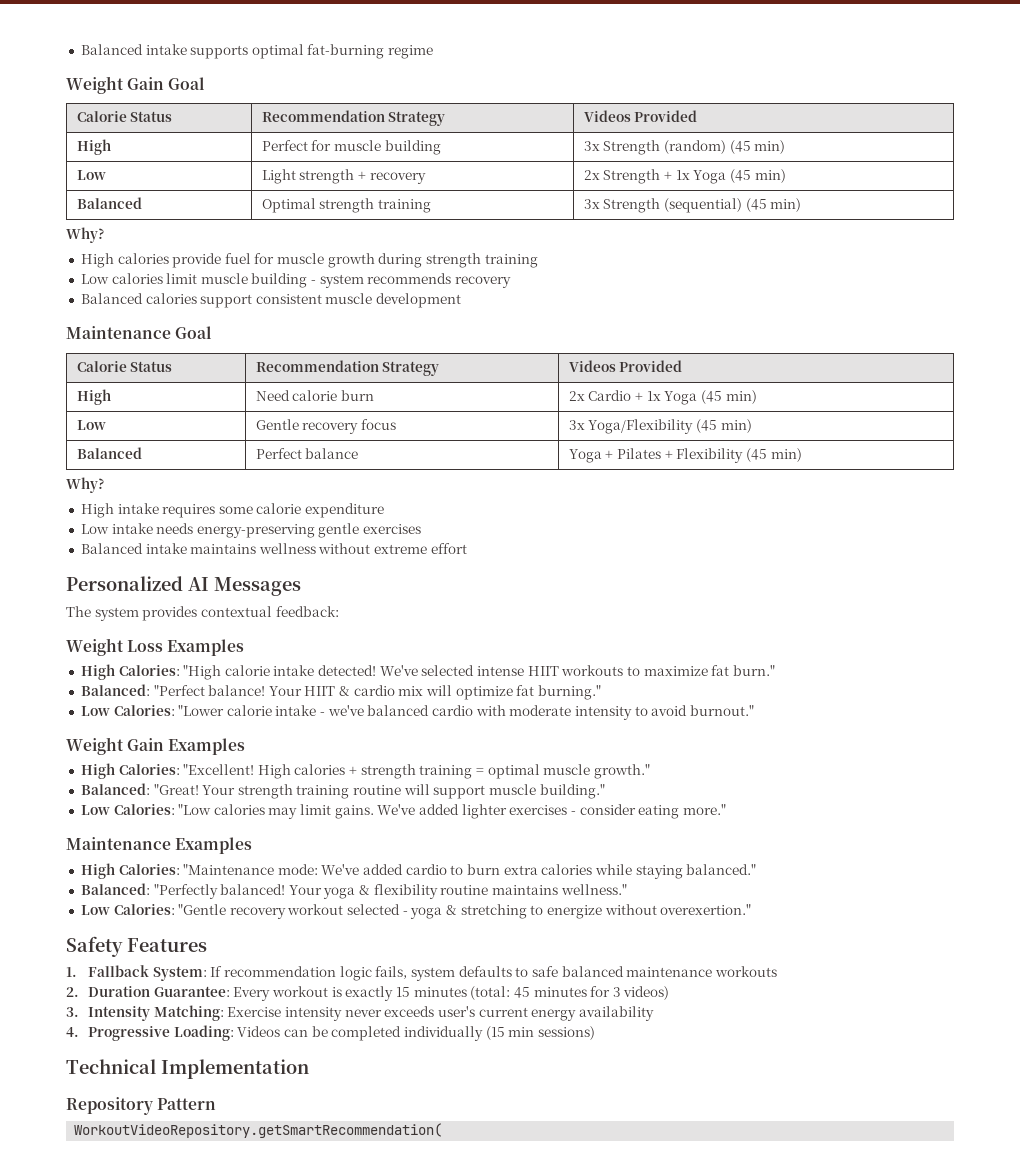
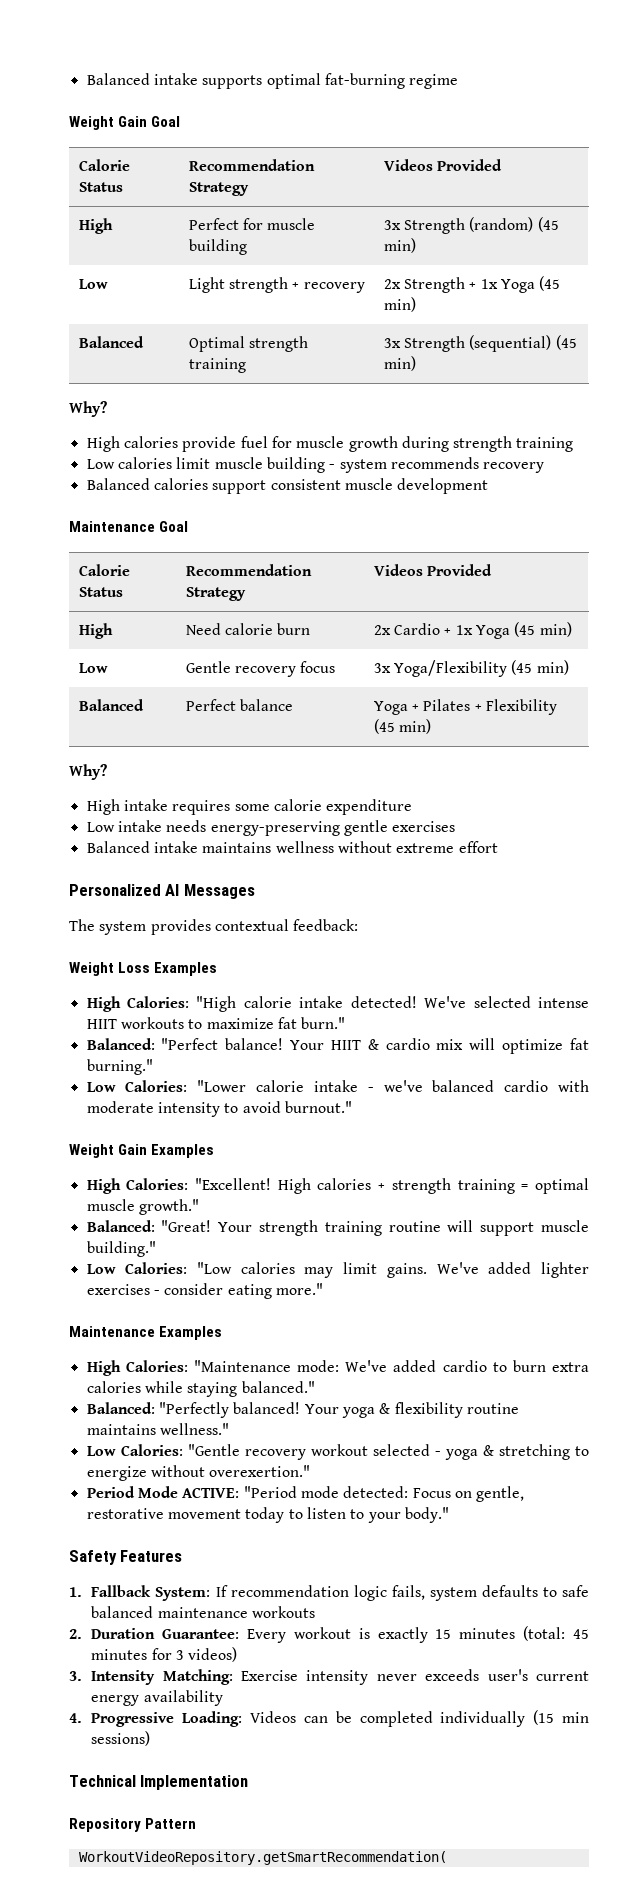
(752, 909) none -> [86,1486,525,1502] [86,1507,449,1523] // Period Mode ACTIVE: "Period mode detected: Focus on gentle, restorative movement today to listen to your body."

